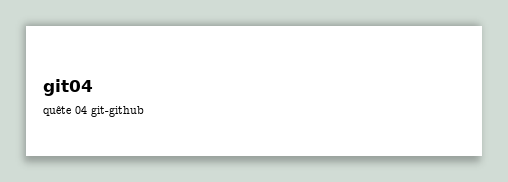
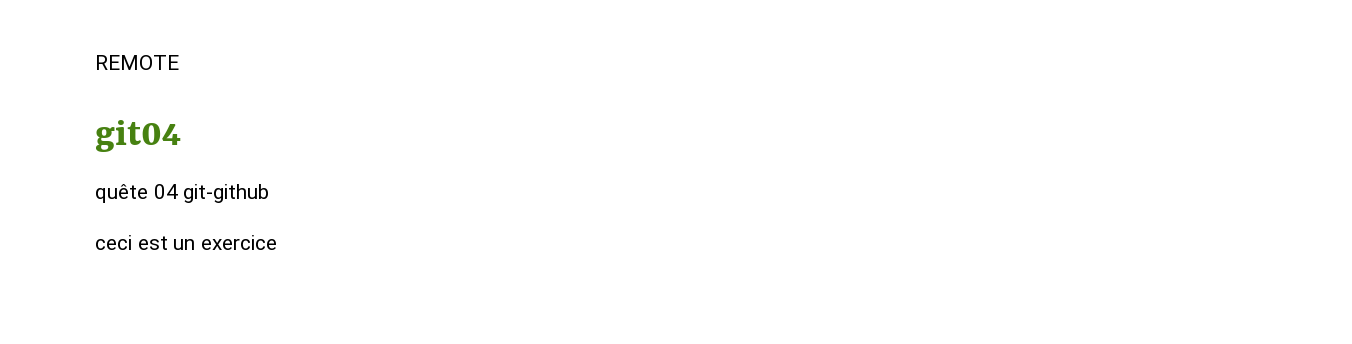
(43, 87) none -> [95,55,179,70] REMOTE //
(144, 111) none -> [95,235,278,250] // ceci est un exercice

